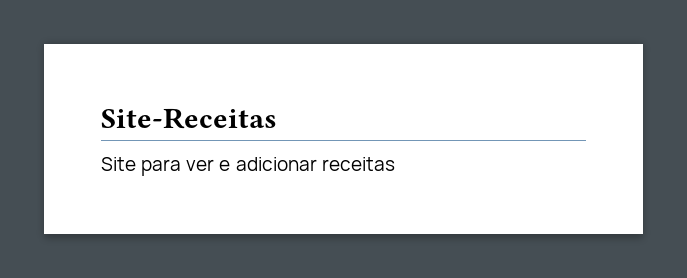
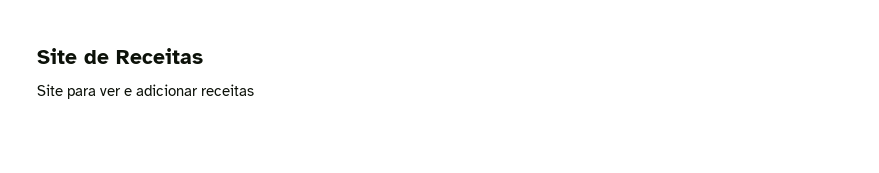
[101,108,277,129] Site-Receitas -> [37,48,203,64] Site de Receitas

